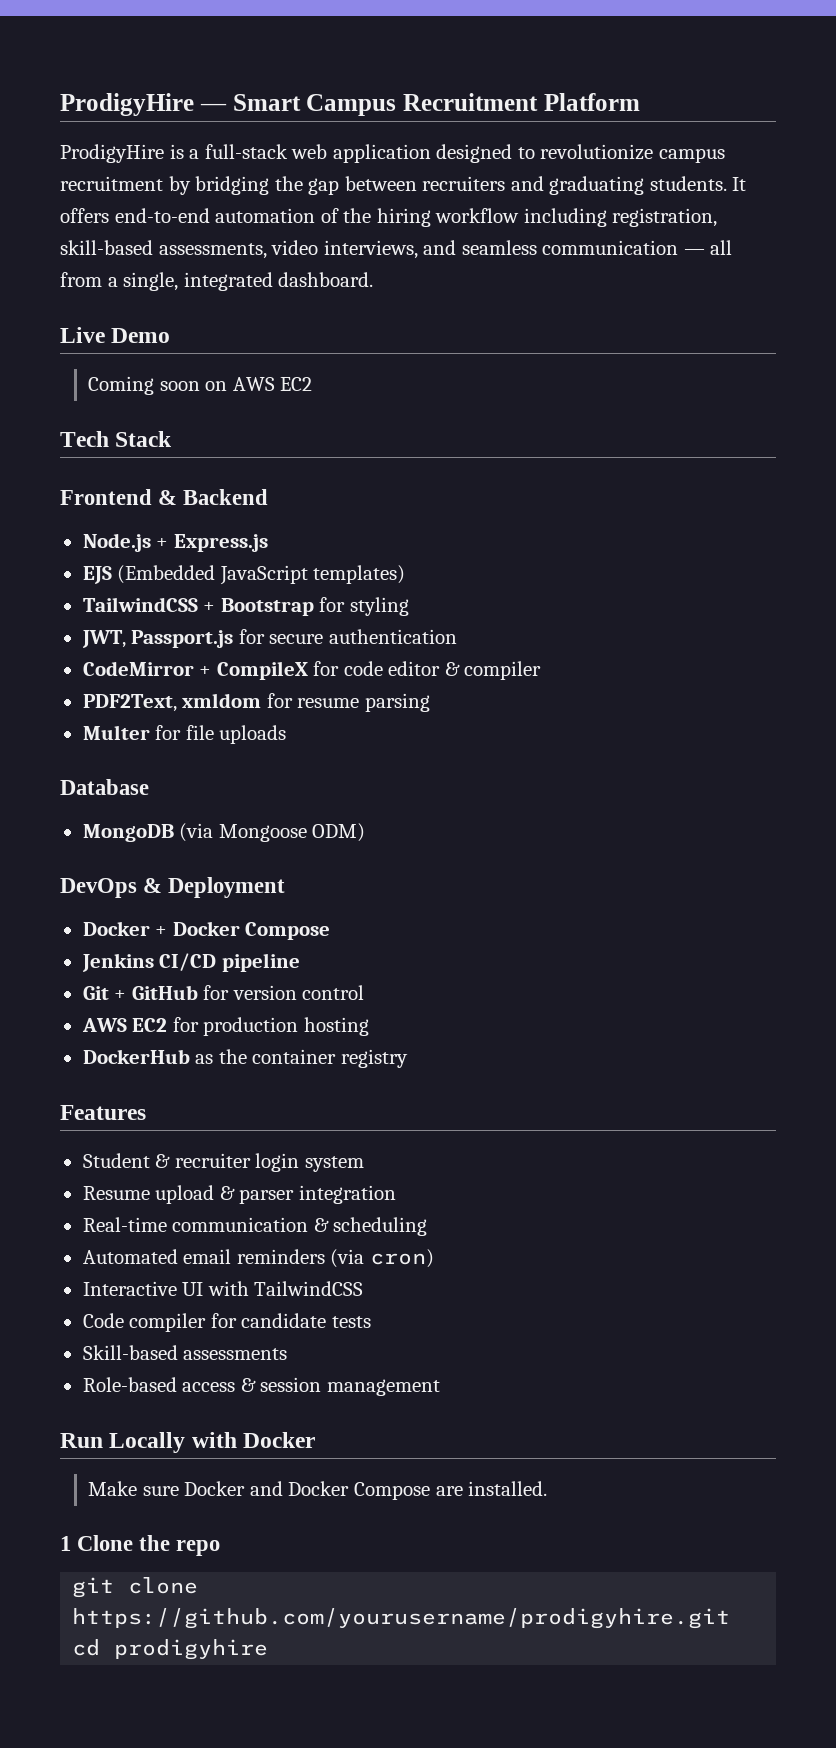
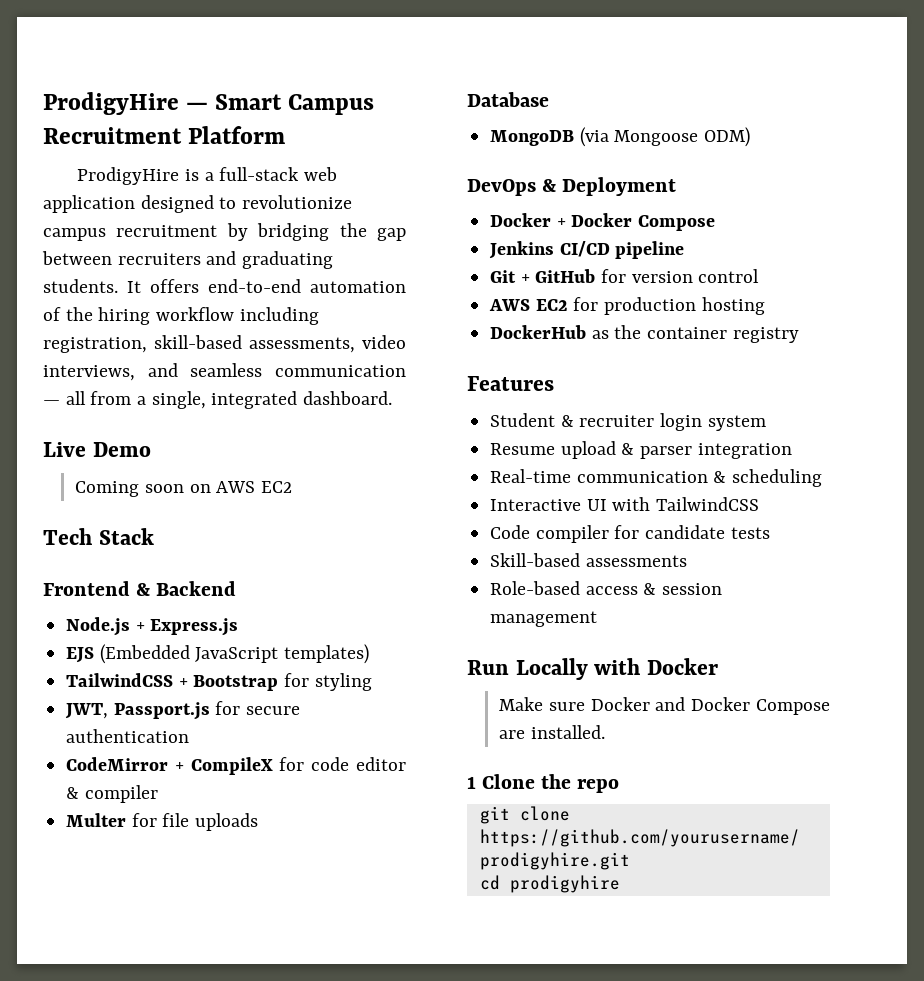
[82,693,430,712] // PDF2Text, xmldom for resume parsing -> (158, 794) none
[82,1249,434,1268] // Automated email reminders (via cron) -> (823, 478) none

